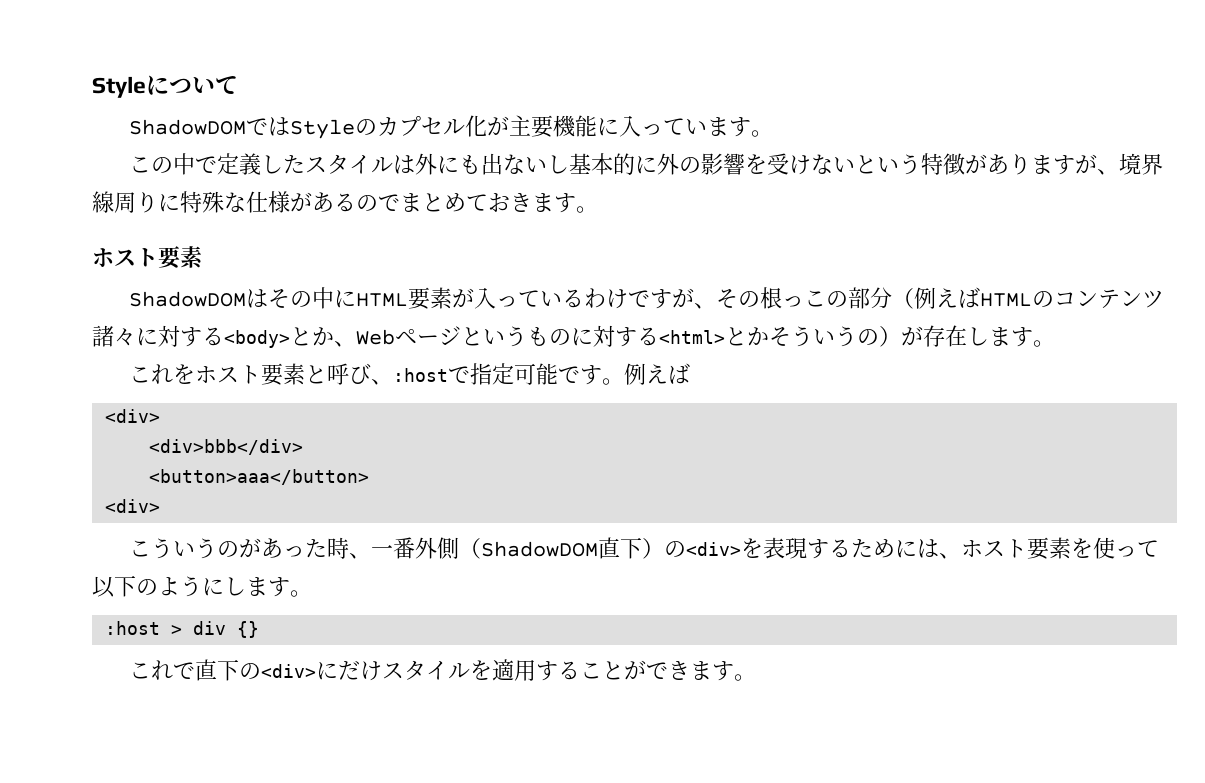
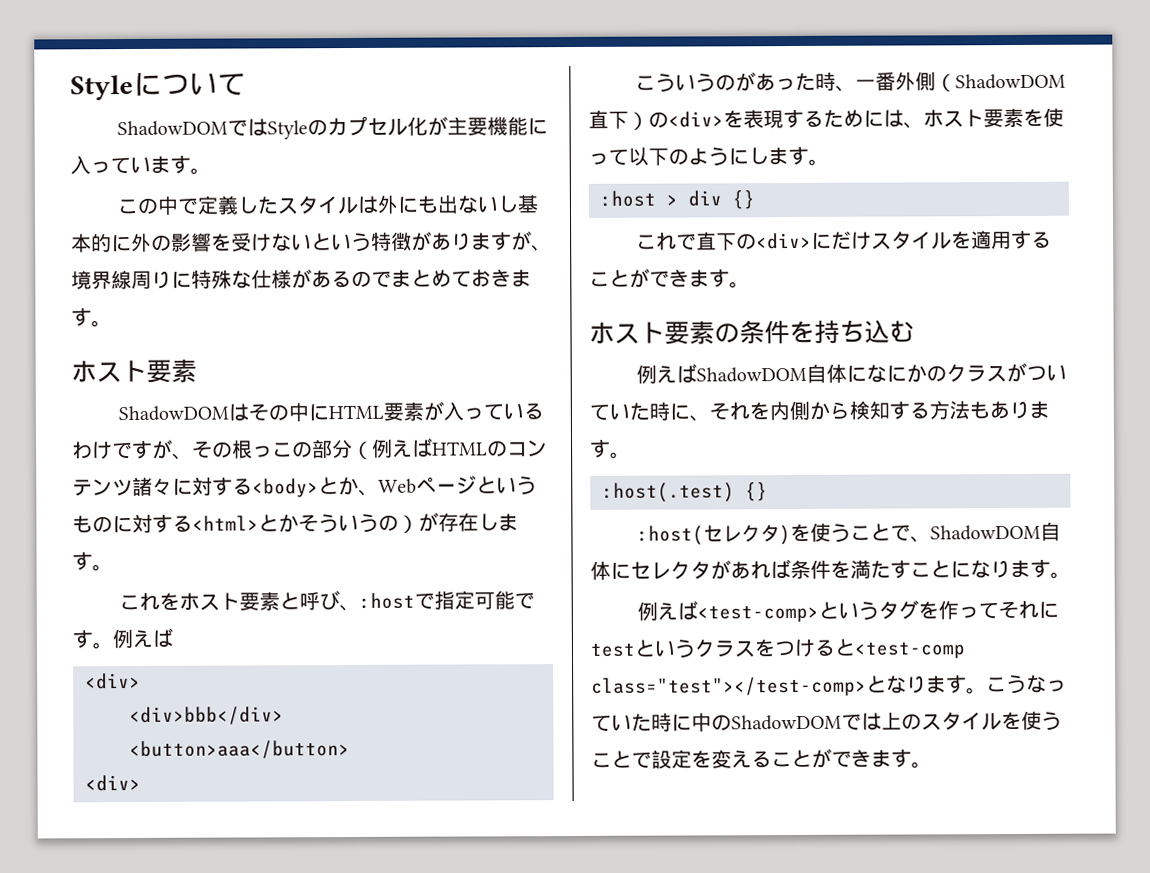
(757, 677) none -> [589,319,915,345] [636,362,1068,384] [589,400,1050,422] [590,439,631,459] [602,482,768,503] [637,521,1062,546] [590,559,1071,580] [637,600,1060,623] [590,638,966,659] [591,674,1067,697] [591,710,1062,732] [591,748,932,769] // ホスト要素の条件を持ち込む // 例えばShadowDOM自体になにかのクラスがついていた時に、それを内側から検知する方法もあります。 // :host(.test) {} // :host(セレクタ)を使うことで、ShadowDOM自体にセレクタがあれば条件を満たすことになります。 // 例えば<test-comp>というタグを作ってそれにtestというクラスをつけると<test-comp class="test"></test-comp>となります。こうなっていた時に中のShadowDOMでは上のスタイルを使うことで設定を変えることができます。

